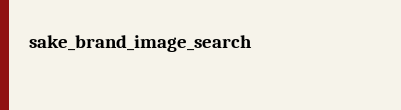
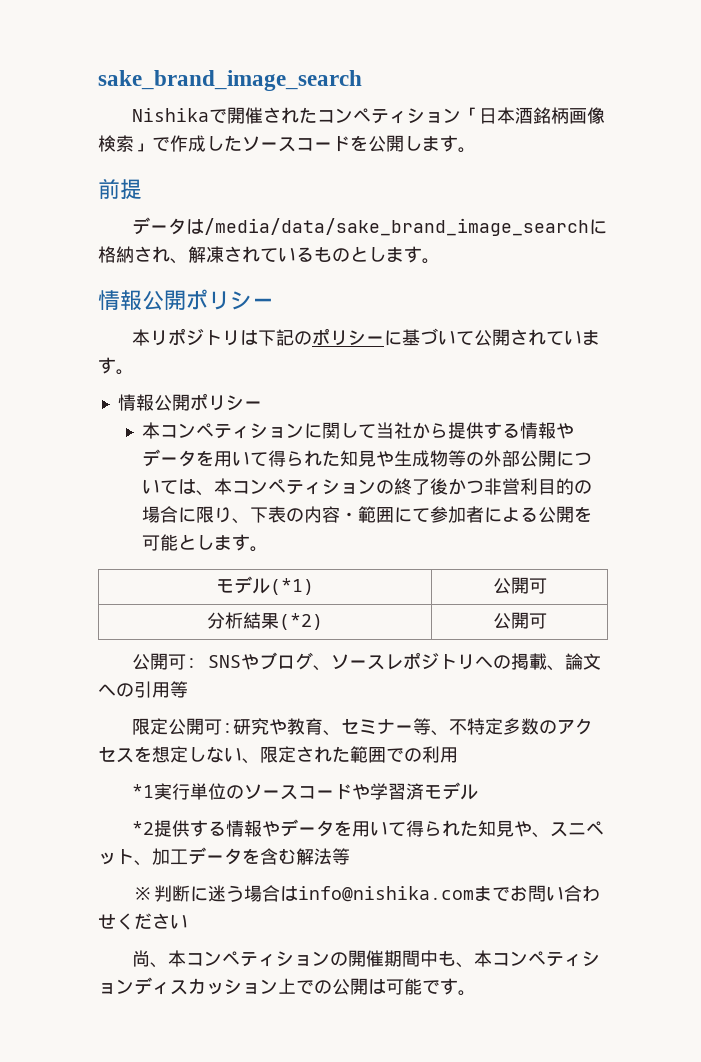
(252, 43) none -> [131,107,605,124] [98,135,476,153] [98,178,142,199] [131,217,607,236] [98,246,440,264] [98,289,274,310] [131,328,600,346] [98,357,134,375] [117,393,262,411] [142,422,575,439] [142,449,593,467] [142,478,593,496] [142,506,593,524] [142,534,269,552] [216,576,314,595] [492,577,547,594] [207,612,323,630] [492,612,547,629] [131,652,601,671] [98,681,188,698] [131,718,593,736] [98,746,458,764] [131,782,478,800] [131,819,604,838] [98,847,350,866] [131,885,600,902] [98,913,188,930] [131,950,600,968] [98,977,476,996] // Nishikaで開催されたコンペティション「日本酒銘柄画像検索」で作成したソースコードを公開します。 // 前提 // データは/media/data/sake_brand_image_searchに格納され、解凍されているものとします。 // 情報公開ポリシー // 本リポジトリは下記のポリシーに基づいて公開されています。 // 情報公開ポリシー // 本コンペティションに関して当社から提供する情報やデータを用いて得られた知見や生成物等の外部公開については、本コンペティションの終了後かつ非営利目的の場合に限り、下表の内容・範囲にて参加者による公開を可能とします。 // モデル(*1) | 公開可 // 分析結果(*2) | 公開可 // 公開可: SNSやブログ、ソースレポジトリへの掲載、論文への引用等 // 限定公開可:研究や教育、セミナー等、不特定多数のアクセスを想定しない、限定された範囲での利用 // *1実行単位のソースコードや学習済モデル // *2提供する情報やデータを用いて得られた知見や、スニペット、加工データを含む解法等 // ※判断に迷う場合はinfo@nishika.comまでお問い合わせください // 尚、本コンペティションの開催期間中も、本コンペティションディスカッション上での公開は可能です。

